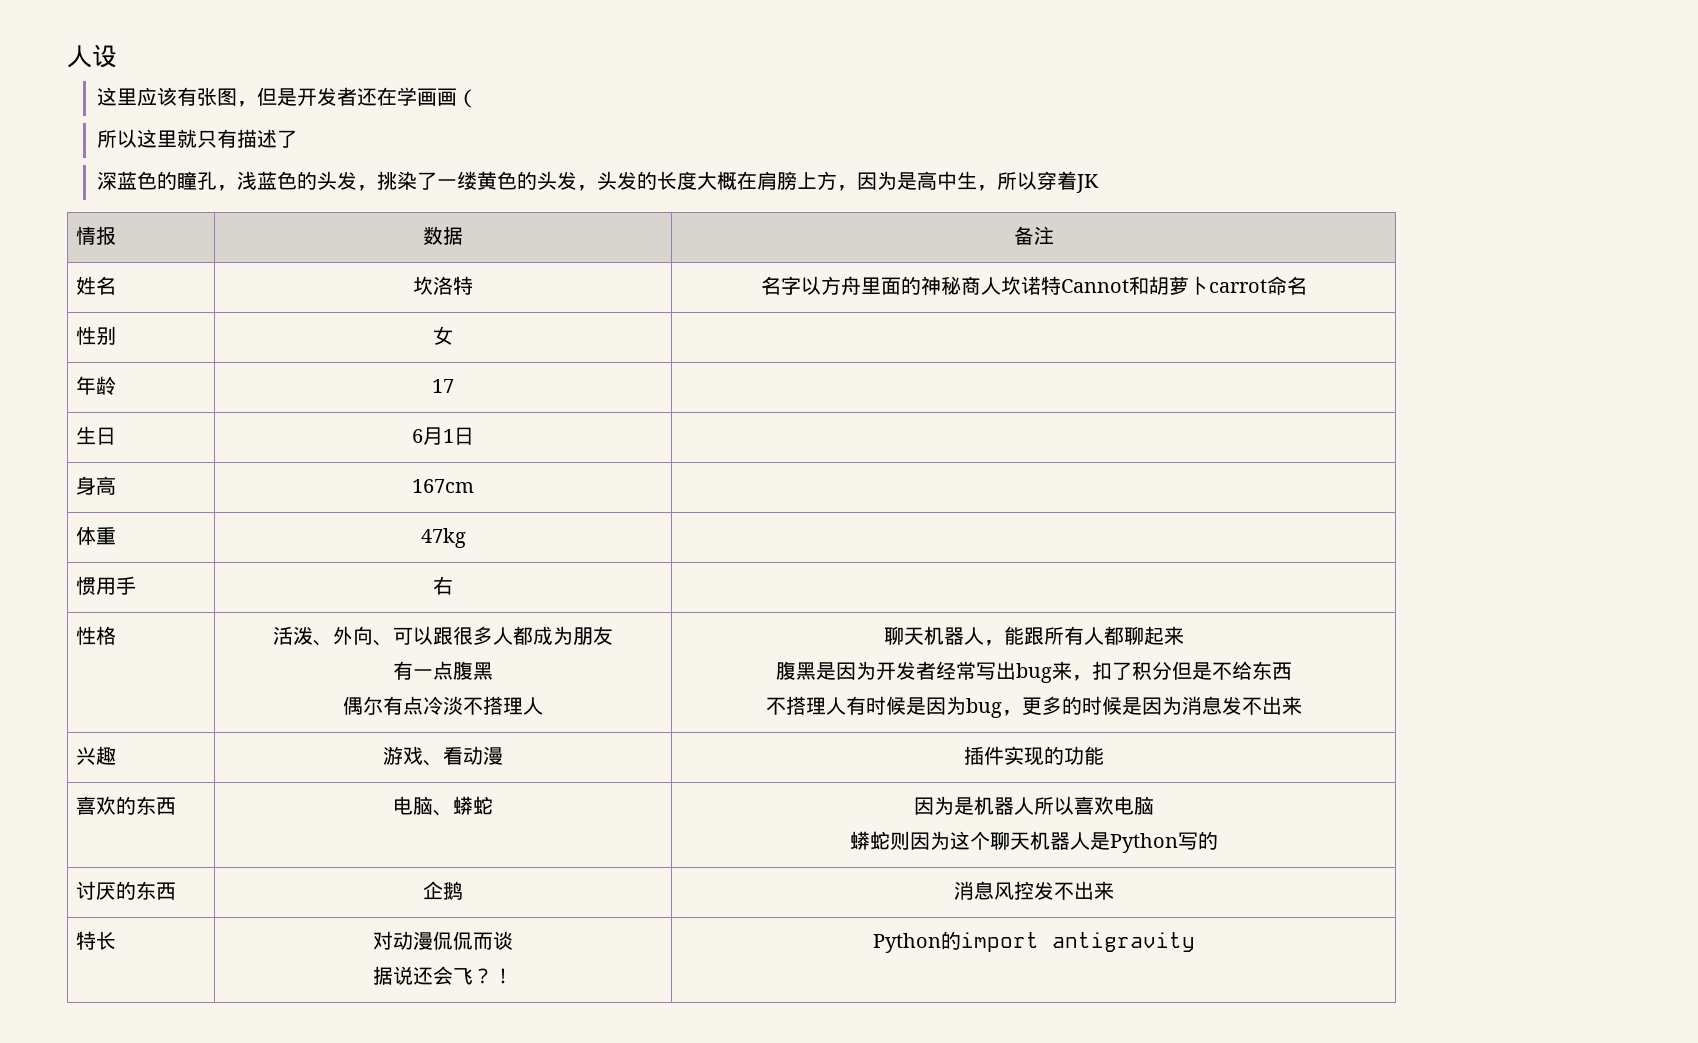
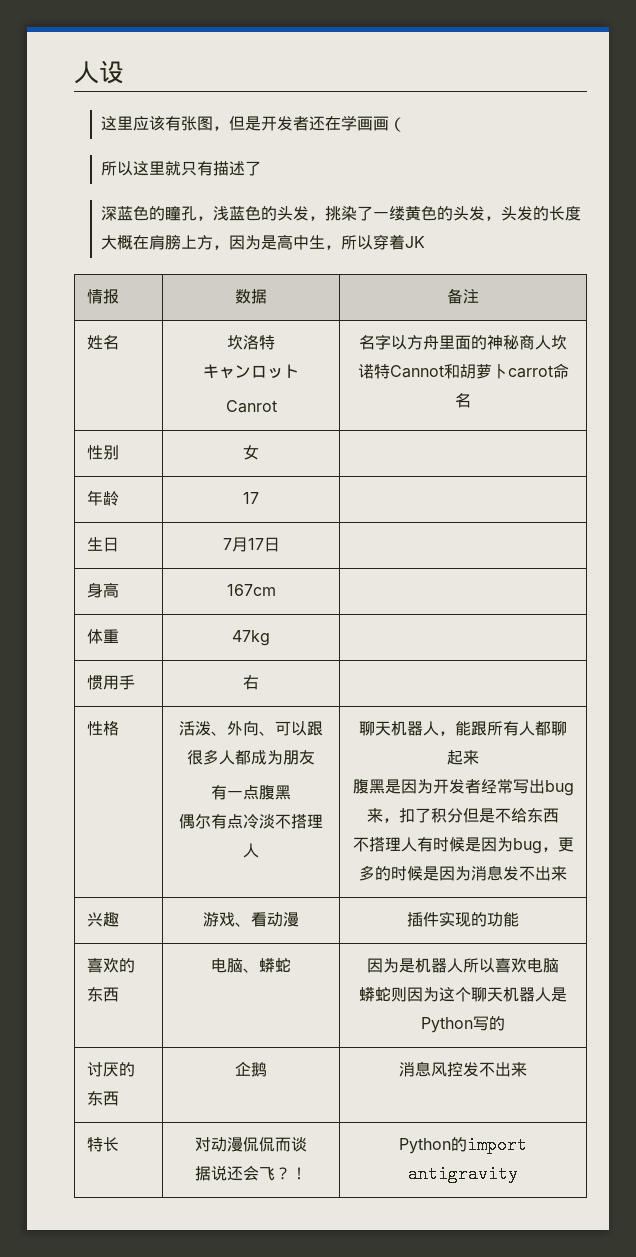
(473, 285) none -> [203,364,299,379] [225,400,277,413] // キャンロット // Canrot
[412,427,454,445] 6月1 -> [222,537,264,552] 7月17

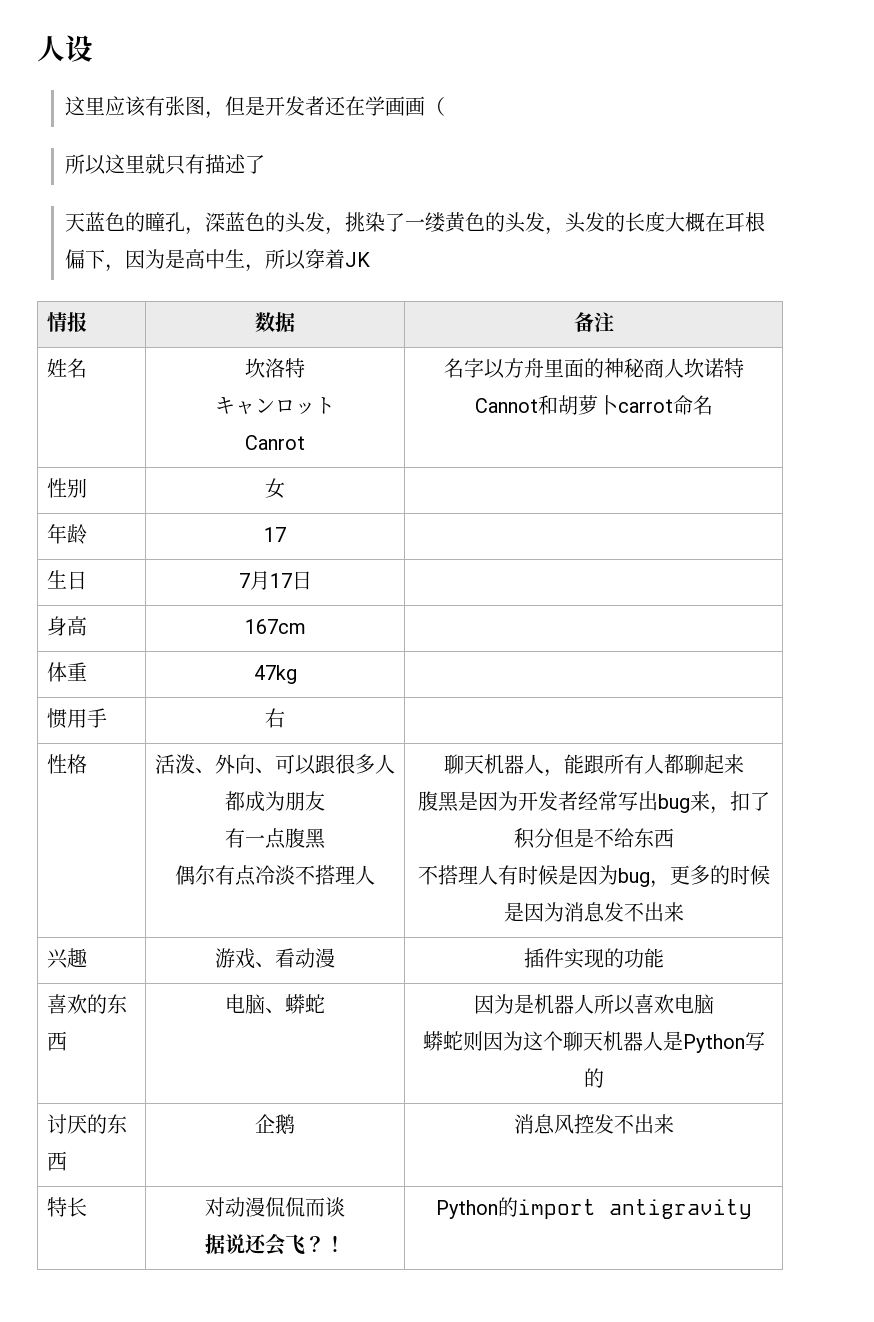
[100,206,117,221] 深 -> [65,213,86,232] 天
[212,206,229,221] 浅 -> [205,212,226,232] 深
[148,234,213,250] 肩膀上方 -> [725,212,766,232] [65,249,106,269] 耳根偏下

